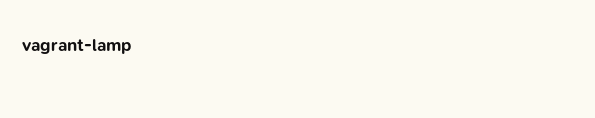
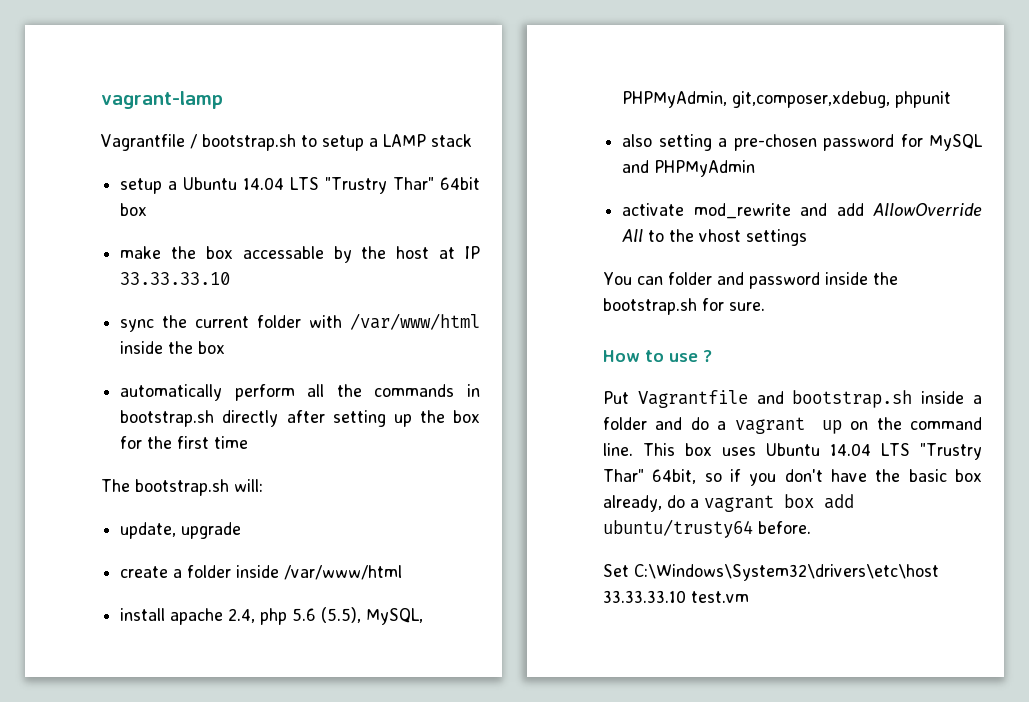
(132, 46) none -> [101,134,472,151] [120,177,480,194] [120,203,148,216] [120,246,480,263] [120,272,231,285] [120,313,480,332] [120,341,226,354] [120,384,481,401] [120,410,480,427] [120,436,249,449] [101,479,263,496] [120,522,242,539] [120,565,403,580] [120,607,424,625] [622,91,952,108] [622,134,983,151] [622,160,756,177] [622,203,982,219] [622,229,808,246] [603,272,898,289] [603,298,765,315] [603,350,712,362] [603,390,982,408] [603,417,982,434] [603,443,983,460] [603,469,982,486] [603,494,854,512] [603,519,811,538] [603,564,939,581] [603,590,749,603] // Vagrantfile / bootstrap.sh to setup a LAMP stack // setup a Ubuntu 14.04 LTS "Trustry Thar" 64bit box // make the box accessable by the host at IP 33.33.33.10 // sync the current folder with /var/www/html inside the box // automatically perform all the commands in bootstrap.sh directly after setting up the box for the first time // The bootstrap.sh will: // update, upgrade // create a folder inside /var/www/html // install apache 2.4, php 5.6 (5.5), MySQL, PHPMyAdmin, git,composer,xdebug, phpunit // also setting a pre-chosen password for MySQL and PHPMyAdmin // activate mod_rewrite and add AllowOverride All to the vhost settings // You can folder and password inside the bootstrap.sh for sure. // How to use ? // Put Vagrantfile and bootstrap.sh inside a folder and do a vagrant up on the command line. This box uses Ubuntu 14.04 LTS "Trustry Thar" 64bit, so if you don't have the basic box already, do a vagrant box add ubuntu/trusty64 before. // Set C:\Windows\System32\drivers\etc\host 33.33.33.10 test.vm

